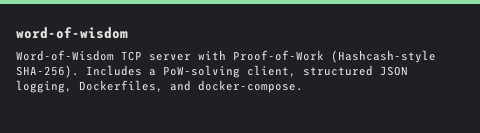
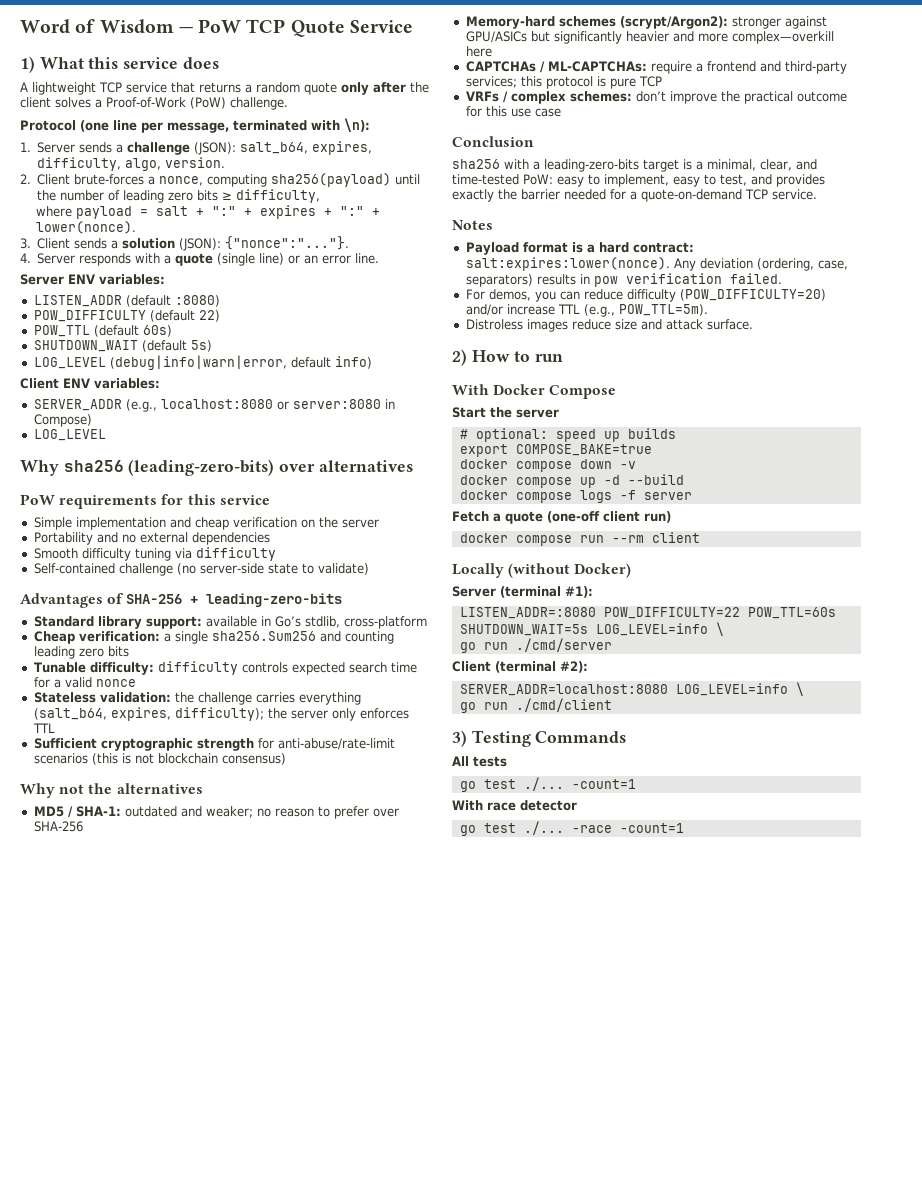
[16,27,128,39] [16,50,436,63] [16,65,408,78] [16,80,303,93] word-of-wisdom // Word-of-Wisdom TCP server with Proof-of-Work (Hashcash-style SHA-256). Includes a PoW-solving client, structured JSON logging, Dockerfiles, and docker-compose. -> [20,19,413,37] [20,56,219,73] [20,82,429,95] [20,97,288,110] [20,118,370,133] [20,141,373,155] [37,157,226,171] [20,173,421,187] [37,189,321,203] [36,205,381,219] [36,221,137,234] [20,236,350,251] [20,253,380,266] [20,274,165,285] [33,295,220,307] [33,310,220,322] [33,325,172,337] [33,340,212,352] [33,355,372,370] [20,378,160,389] [33,399,395,412] [33,414,92,427] [33,429,106,441] [20,459,413,476] [20,494,270,509] [33,517,379,530] [33,532,270,545] [33,547,276,561] [33,563,369,576] [20,593,343,608] [33,616,427,629] [33,631,394,644] [33,646,129,659] [33,661,417,675] [33,677,136,688] [33,692,361,705] [33,707,409,721] [32,723,55,733] [33,738,395,751] [33,753,286,765] [20,783,203,798] [33,806,399,819] [33,821,83,832] [465,16,827,29] [465,31,834,44] [465,46,492,57] [465,61,847,74] [465,76,662,89] [465,91,847,104] [465,106,561,117] [452,136,534,147] [452,159,817,172] [452,174,825,187] [452,189,817,202] [452,220,493,230] [465,242,694,255] [465,257,848,271] [465,273,782,287] [465,289,826,302] [465,304,708,317] [465,319,753,332] [452,349,564,366] [452,384,617,399] [452,407,559,418] [459,428,676,442] [459,444,652,457] [459,459,636,472] [459,474,684,488] [459,490,692,503] [452,511,671,524] [459,532,700,546] [452,563,632,578] [452,586,593,598] [459,607,836,619] [459,622,724,636] [459,638,612,653] [452,661,588,673] [459,682,804,696] [459,698,612,713] [452,730,627,747] [452,756,507,767] [459,777,636,792] [452,800,577,811] [459,821,684,836] Word of Wisdom — PoW TCP Quote Service // 1) What this service does // A lightweight TCP service that returns a random quote only after the client solves a Proof-of-Work (PoW) challenge. // Protocol (one line per message, terminated with \n): // 1. Server sends a challenge (JSON): salt_b64, expires, difficulty, algo, version. // 2. Client brute-forces a nonce, computing sha256(payload) until the number of leading zero bits ≥ difficulty, // where payload = salt + ":" + expires + ":" + lower(nonce). // 3. Client sends a solution (JSON): {"nonce":"..."}. // 4. Server responds with a quote (single line) or an error line. // Server ENV variables: // LISTEN_ADDR (default :8080) // POW_DIFFICULTY (default 22) // POW_TTL (default 60s) // SHUTDOWN_WAIT (default 5s) // LOG_LEVEL (debug|info|warn|error, default info) // Client ENV variables: // SERVER_ADDR (e.g., localhost:8080 or server:8080 in Compose) // LOG_LEVEL // Why sha256 (leading-zero-bits) over alternatives // PoW requirements for this service // Simple implementation and cheap verification on the server // Portability and no external dependencies // Smooth difficulty tuning via difficulty // Self-contained challenge (no server-side state to validate) // Advantages of SHA-256 + leading-zero-bits // Standard library support: available in Go’s stdlib, cross-platform // Cheap verification: a single sha256.Sum256 and counting leading zero bits // Tunable difficulty: difficulty controls expected search time for a valid nonce // Stateless validation: the challenge carries everything (salt_b64, expires, difficulty); the server only enforces TTL // Sufficient cryptographic strength for anti-abuse/rate-limit scenarios (this is not blockchain consensus) // Why not the alternatives // MD5 / SHA-1: outdated and weaker; no reason to prefer over SHA-256 // Memory-hard schemes (scrypt/Argon2): stronger against GPU/ASICs but significantly heavier and more complex—overkill here // CAPTCHAs / ML-CAPTCHAs: require a frontend and third-party services; this protocol is pure TCP // VRFs / complex schemes: don’t improve the practical outcome for this use case // Conclusion // sha256 with a leading-zero-bits target is a minimal, clear, and time-tested PoW: easy to implement, easy to test, and provides exactly the barrier needed for a quote-on-demand TCP service. // Notes // Payload format is a hard contract: salt:expires:lower(nonce). Any deviation (ordering, case, separators) results in pow verification failed. // For demos, you can reduce difficulty (POW_DIFFICULTY=20) and/or increase TTL (e.g., POW_TTL=5m). // Distroless images reduce size and attack surface. // 2) How to run // With Docker Compose // Start the server // # optional: speed up builds // export COMPOSE_BAKE=true // docker compose down -v // docker compose up -d --build // docker compose logs -f server // Fetch a quote (one-off client run) // docker compose run --rm client // Locally (without Docker) // Server (terminal #1): // LISTEN_ADDR=:8080 POW_DIFFICULTY=22 POW_TTL=60s SHUTDOWN_WAIT=5s LOG_LEVEL=info \ // go run ./cmd/server // Client (terminal #2): // SERVER_ADDR=localhost:8080 LOG_LEVEL=info \ // go run ./cmd/client // 3) Testing Commands // All tests // go test ./... -count=1 // With race detector // go test ./... -race -count=1

